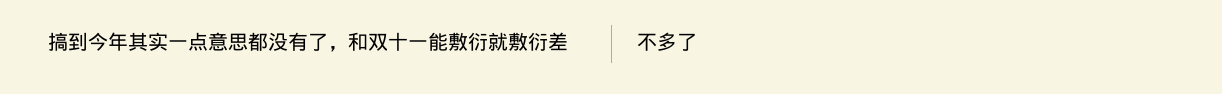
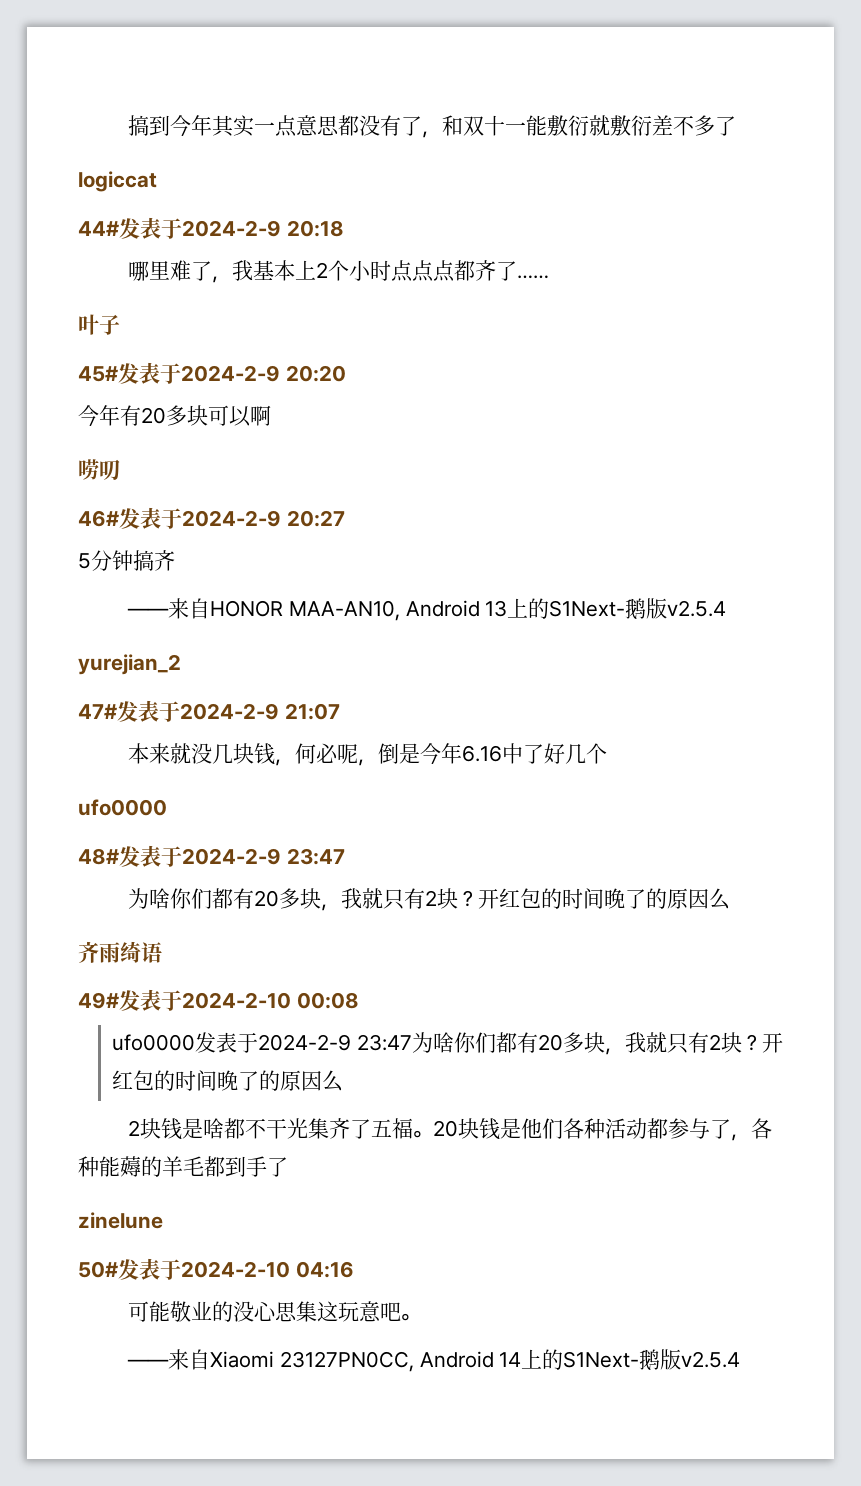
(697, 42) none -> [78,171,157,192] [78,217,344,239] [128,260,550,283] [78,314,120,335] [78,362,346,384] [78,405,271,427] [78,459,120,481] [78,507,345,529] [78,550,175,571] [127,598,727,621] [78,654,181,675] [78,700,340,722] [128,743,608,766] [78,799,167,816] [78,845,345,867] [128,888,731,911] [78,941,162,963] [78,989,359,1011] [112,1032,783,1055] [112,1070,344,1092] [128,1118,773,1141] [78,1156,288,1177] [78,1212,163,1229] [78,1258,354,1280] [128,1301,422,1322] [127,1349,741,1372] // logiccat // 44#发表于2024-2-9 20:18 // 哪里难了，我基本上2个小时点点点都齐了…… // 叶子 // 45#发表于2024-2-9 20:20 // 今年有20多块可以啊 // 唠叨 // 46#发表于2024-2-9 20:27 // 5分钟搞齐 // ——来自HONOR MAA-AN10, Android 13上的S1Next-鹅版v2.5.4 // yurejian_2 // 47#发表于2024-2-9 21:07 // 本来就没几块钱，何必呢，倒是今年6.16中了好几个 // ufo0000 // 48#发表于2024-2-9 23:47 // 为啥你们都有20多块，我就只有2块？开红包的时间晚了的原因么 // 齐雨绮语 // 49#发表于2024-2-10 00:08 // ufo0000发表于2024-2-9 23:47为啥你们都有20多块，我就只有2块？开红包的时间晚了的原因么 // 2块钱是啥都不干光集齐了五福。20块钱是他们各种活动都参与了，各种能薅的羊毛都到手了 // zinelune // 50#发表于2024-2-10 04:16 // 可能敬业的没心思集这玩意吧。 // ——来自Xiaomi 23127PN0CC, Android 14上的S1Next-鹅版v2.5.4

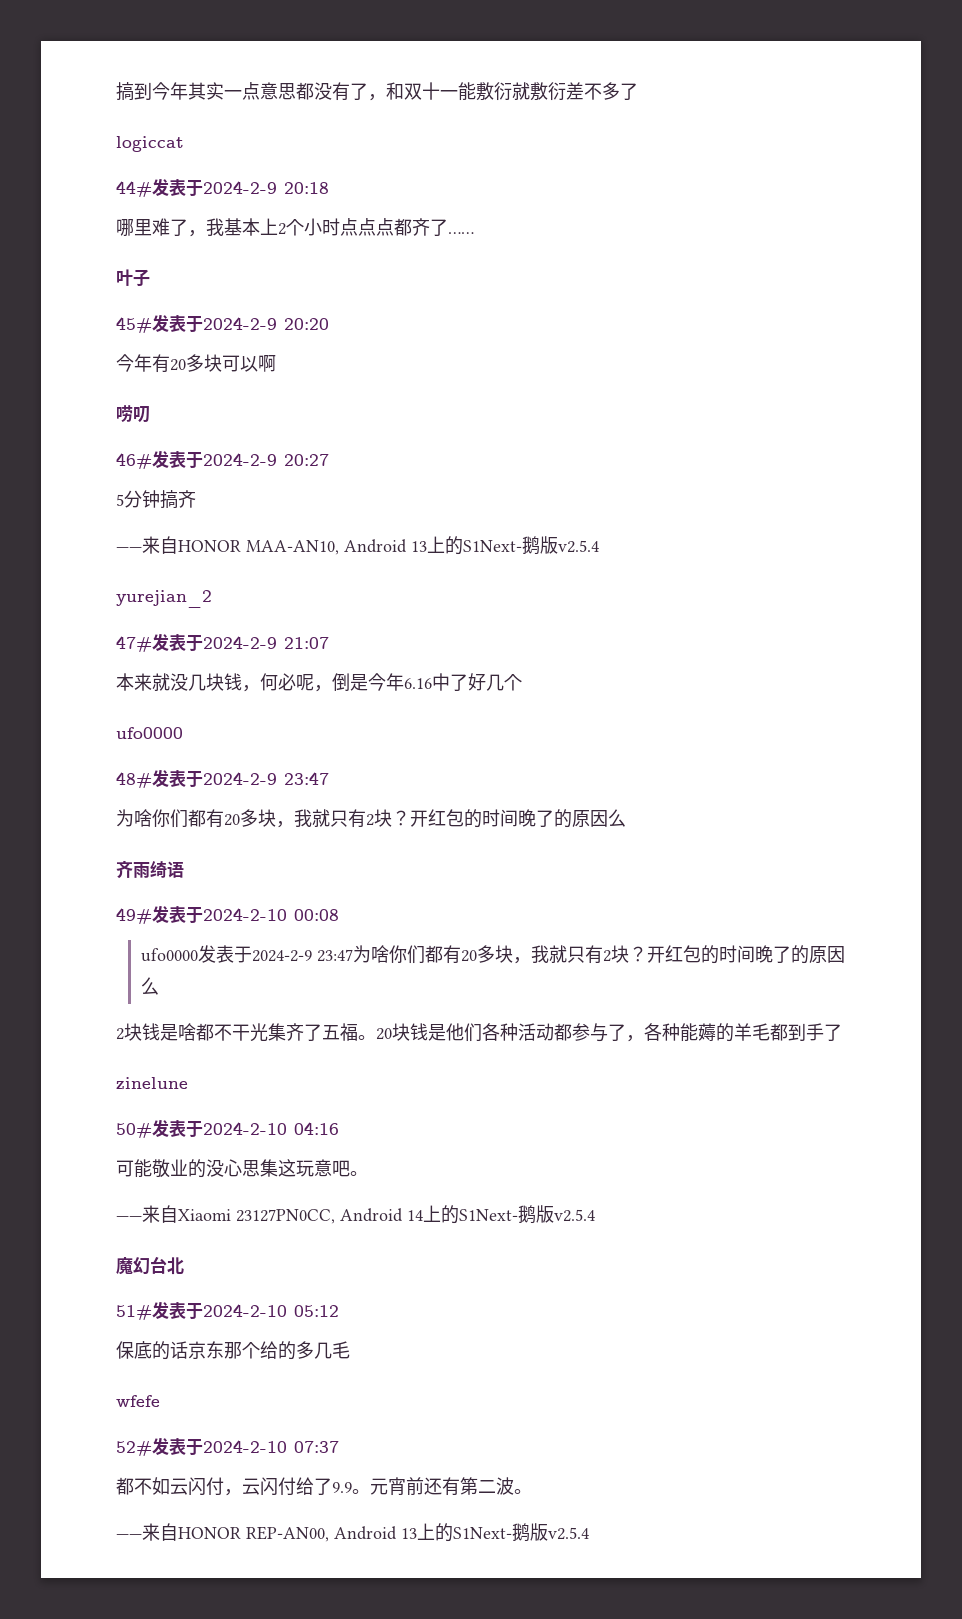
(741, 1359) none -> [116,1256,184,1275] [116,1301,339,1320] [116,1341,350,1360] [116,1395,160,1407] [116,1437,339,1456] [116,1477,532,1496] [116,1523,589,1542] // 魔幻台北 // 51#发表于2024-2-10 05:12 // 保底的话京东那个给的多几毛 // wfefe // 52#发表于2024-2-10 07:37 // 都不如云闪付，云闪付给了9.9。元宵前还有第二波。 // ——来自HONOR REP-AN00, Android 13上的S1Next-鹅版v2.5.4

